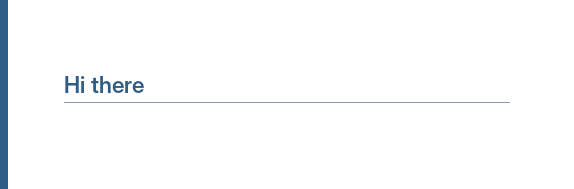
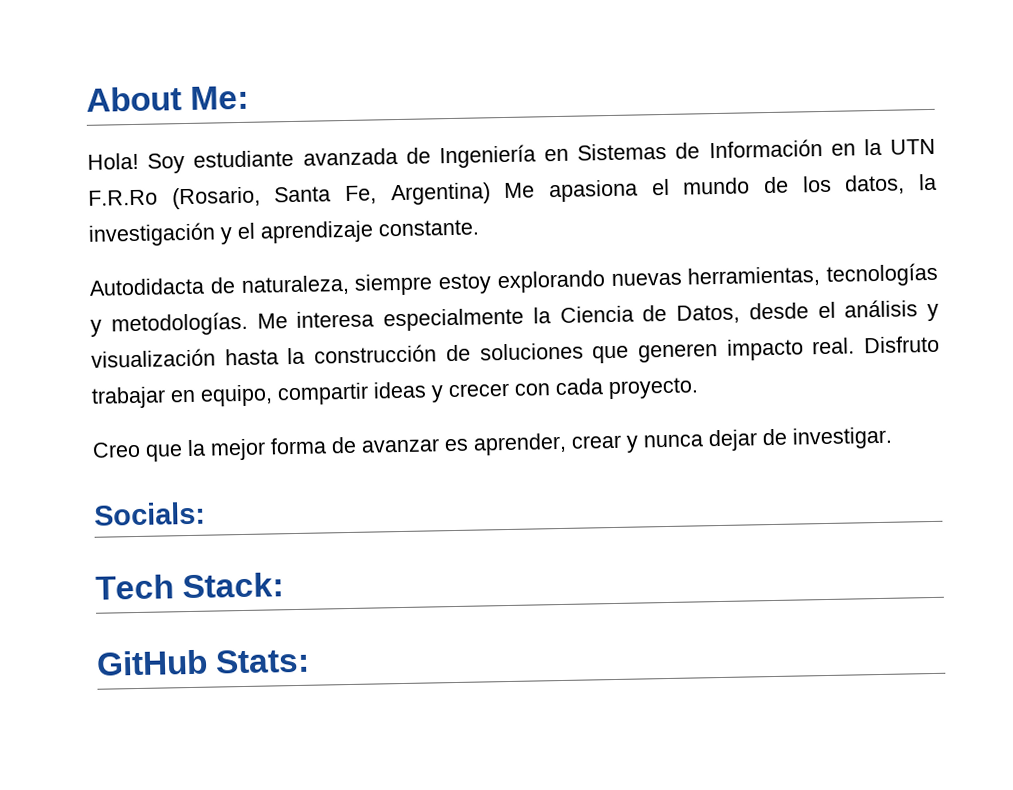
[64,76,145,93] Hi there -> [86,85,250,112] [87,138,936,174] [88,173,937,210] [88,219,479,247] [89,262,939,296] [90,299,939,337] [91,335,941,368] [91,377,699,409] [92,426,893,462] [93,501,206,526] [95,572,285,600] [96,648,311,676] About Me: // Hola! Soy estudiante avanzada de Ingeniería en Sistemas de Información en la UTN F.R.Ro (Rosario, Santa Fe, Argentina) Me apasiona el mundo de los datos, la investigación y el aprendizaje constante. // Autodidacta de naturaleza, siempre estoy explorando nuevas herramientas, tecnologías y metodologías. Me interesa especialmente la Ciencia de Datos, desde el análisis y visualización hasta la construcción de soluciones que generen impacto real. Disfruto trabajar en equipo, compartir ideas y crecer con cada proyecto. // Creo que la mejor forma de avanzar es aprender, crear y nunca dejar de investigar. // Socials: // Tech Stack: // GitHub Stats:

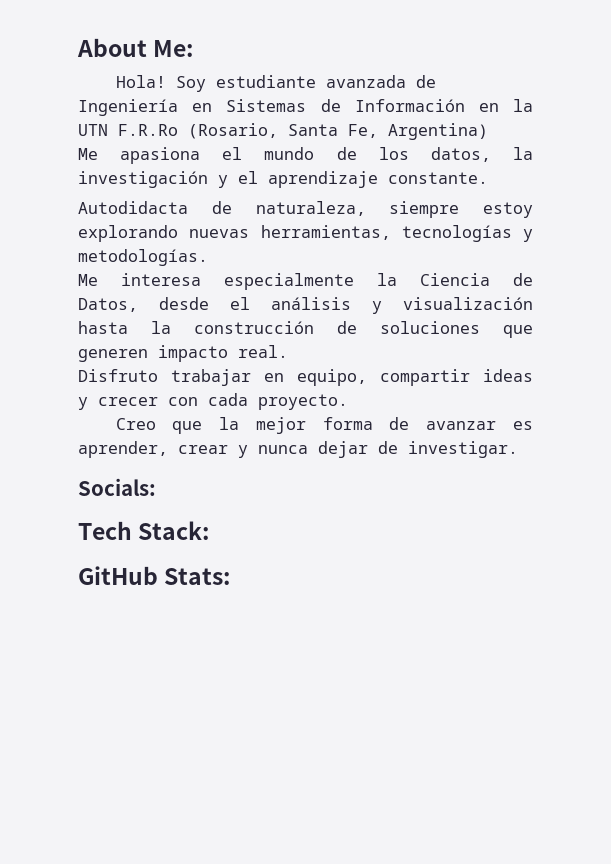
(491, 194) none -> (488, 131) //
(248, 324) none -> (208, 257) //
(856, 346) none -> (288, 351) //

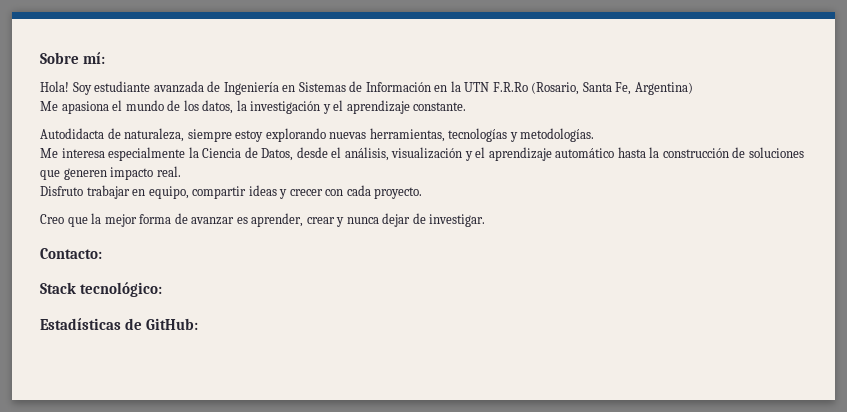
[77,38,194,57] About Me: -> [40,52,106,64] Sobre mí:
[271,297,533,314] análisis y visualización -> [344,147,615,161] análisis, visualización y el aprendizaje automático
[78,478,156,496] [78,521,210,540] [78,566,231,585] Socials: // Tech Stack: // GitHub Stats: -> [40,248,102,259] [40,282,163,297] [40,318,199,330] Contacto: // Stack tecnológico: // Estadísticas de GitHub:

